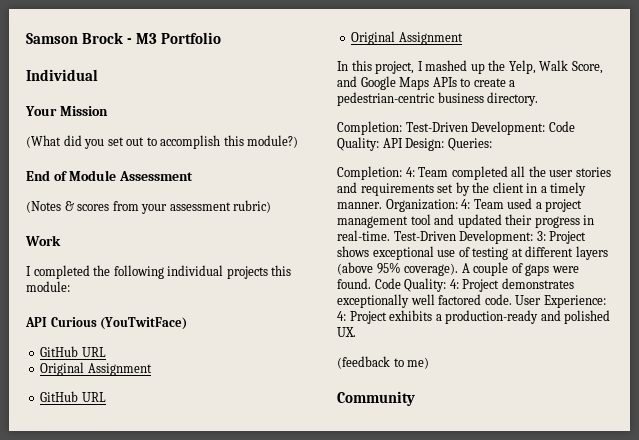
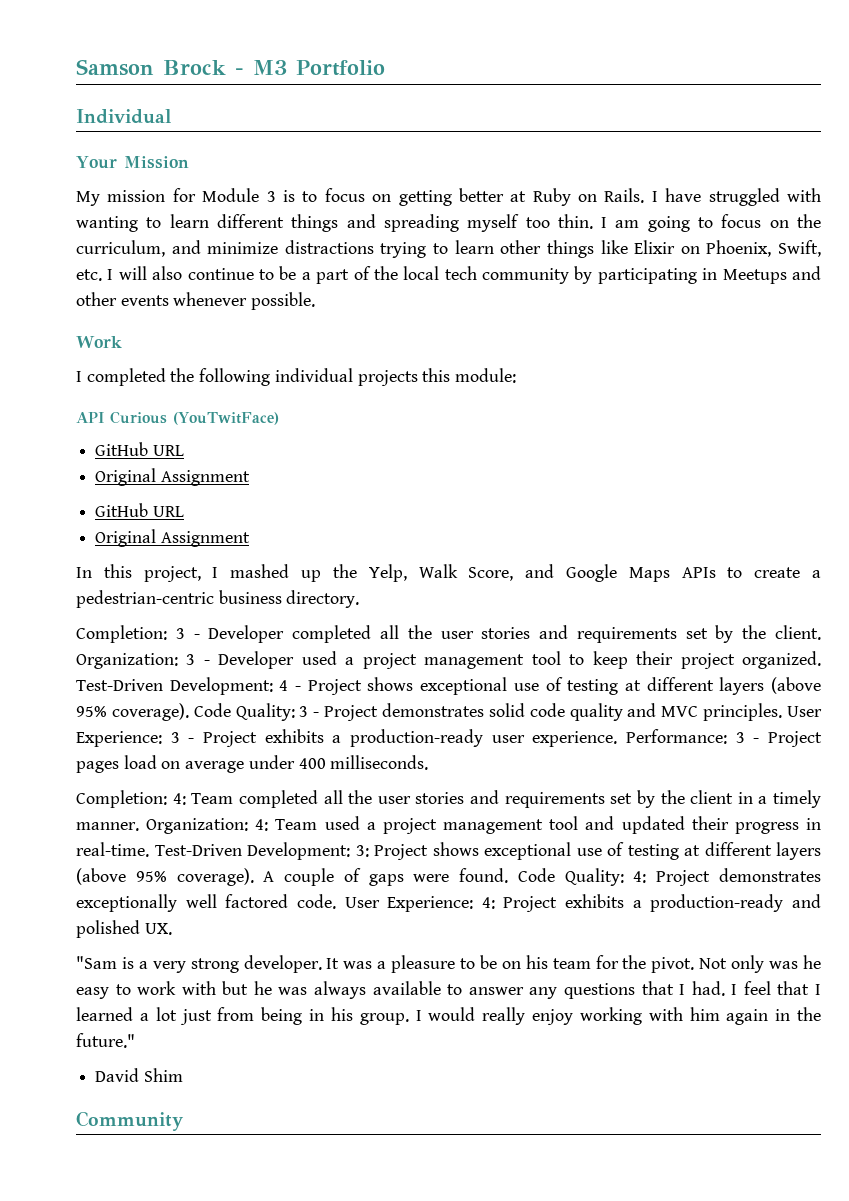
[26,135,299,149] [26,170,193,181] [26,200,272,214] (What did you set out to accomplish this module?) // End of Module Assessment // (Notes & scores from your assessment rubric) -> [76,188,822,206] [76,214,821,232] [76,240,822,258] [76,266,822,284] [76,292,316,310] My mission for Module 3 is to focus on getting better at Ruby on Rails. I have struggled with wanting to learn different things and spreading myself too thin. I am going to focus on the curriculum, and minimize distractions trying to learn other things like Elixir on Phoenix, Swift, etc. I will also continue to be a part of the local tech community by participating in Meetups and other events whenever possible.
[405,121,575,135] [337,137,492,151] Test-Driven Development: Code Quality: API Design: Queries: -> [175,625,822,643] [76,651,821,669] [76,677,822,695] [76,703,822,721] [76,729,822,747] [76,755,429,773] 3 - Developer completed all the user stories and requirements set by the client. Organization: 3 - Developer used a project management tool to keep their project organized. Test-Driven Development: 4 - Project shows exceptional use of testing at different layers (above 95% coverage). Code Quality: 3 - Project demonstrates solid code quality and MVC principles. User Experience: 3 - Project exhibits a production-ready user experience. Performance: 3 - Project pages load on average under 400 milliseconds.
[337,356,430,369] (feedback to me) -> [76,955,822,973] [76,981,821,999] [76,1007,822,1025] [76,1033,135,1048] [95,1068,183,1082] "Sam is a very strong developer. It was a pleasure to be on his team for the pivot. Not only was he easy to work with but he was always available to answer any questions that I had. I feel that I learned a lot just from being in his group. I would really enjoy working with him again in the future." // David Shim

